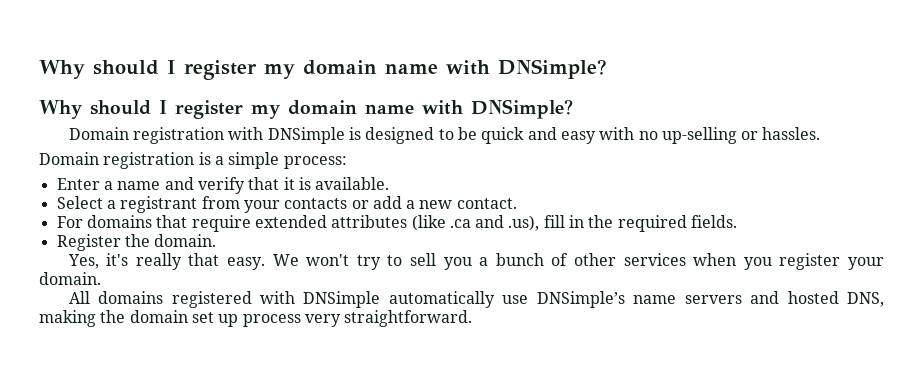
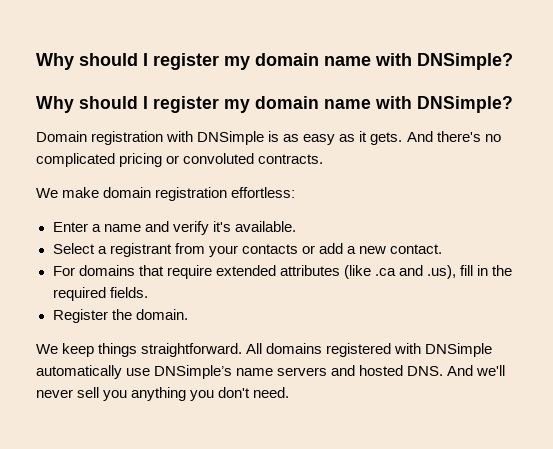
[365,127,821,144] [39,152,347,169] designed to be quick and easy with no up-selling or hassles. // Domain registration is a simple process: -> [283,131,501,145] [36,153,324,167] [36,187,296,201] as easy as it gets. And there's no complicated pricing or convoluted contracts. // We make domain registration effortless:
[248,177,311,190] that it is -> [212,221,231,232] it's
[67,253,885,270] [39,272,101,285] Yes, it's really that easy. We won't try to sell you a bunch of other services when you register your domain. // -> [36,343,243,357] We keep things straightforward.
[847,292,885,307] [39,310,473,327] DNS, making the domain set up process very straightforward. -> [407,365,506,376] [36,387,290,401] DNS. And we'll never sell you anything you don't need.

